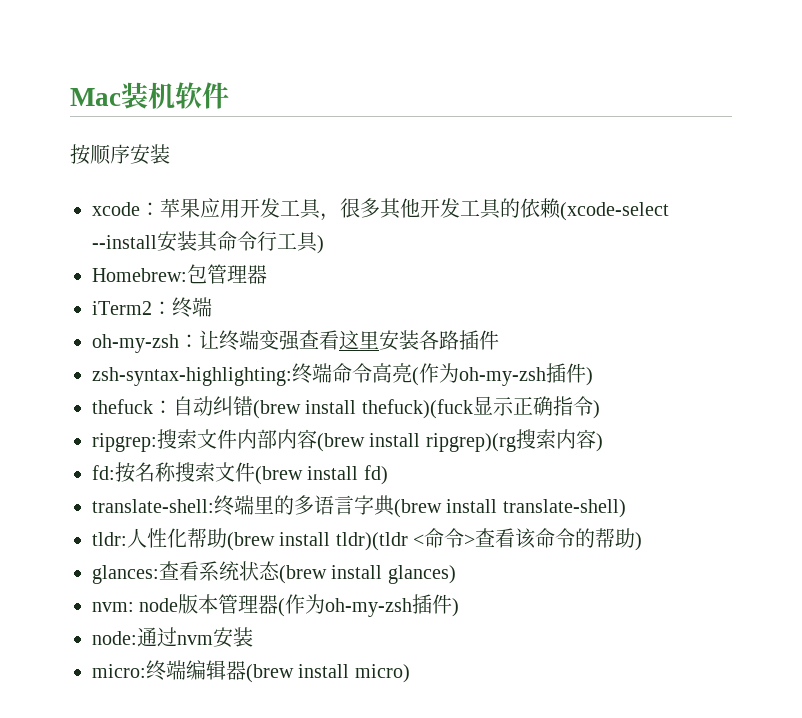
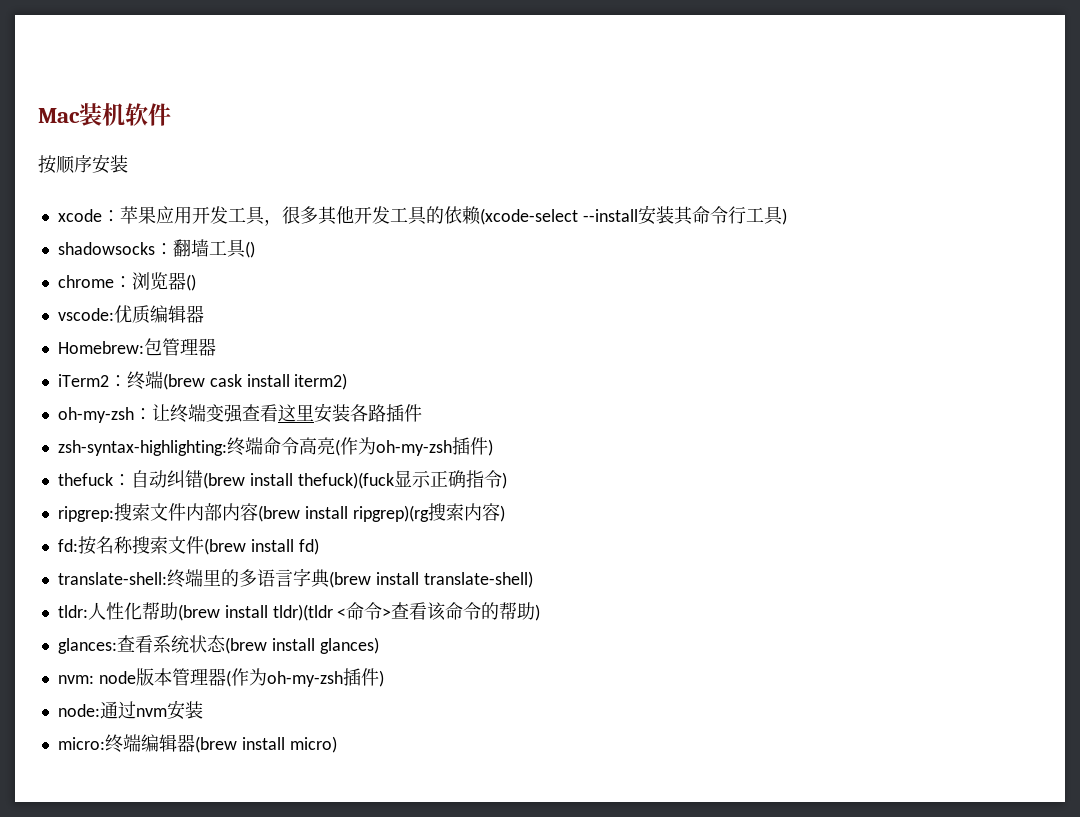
(324, 244) none -> [57,239,255,258] [57,272,196,291] [57,305,204,324] // shadowsocks：翻墙工具() // chrome：浏览器() // vscode:优质编辑器
(212, 307) none -> [162,373,348,390] (brew cask install iterm2)

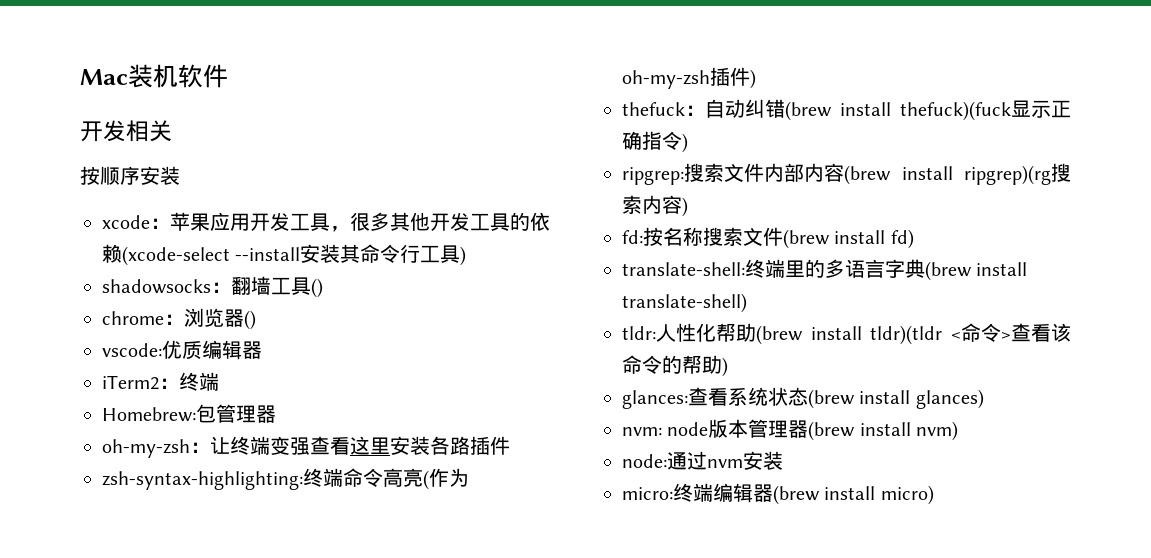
(171, 114) none -> [80,120,172,142] // 开发相关
(204, 314) none -> [102,372,219,391] // iTerm2：终端
[57,371,348,390] // iTerm2：终端(brew cask install iterm2) -> (276, 414) none
[225,668,384,687] (作为oh-my-zsh插件) -> [808,421,959,441] (brew install nvm)

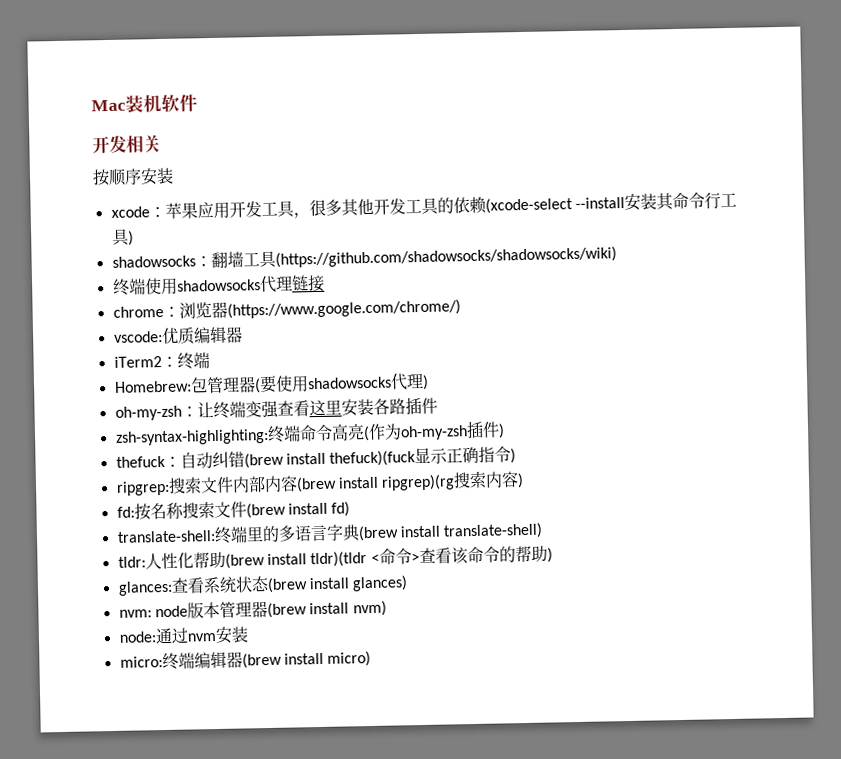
[311,278,323,298] () -> [274,246,617,268] [111,274,325,296] (https://github.com/shadowsocks/shadowsocks/wiki) // 终端使用shadowsocks代理链接
[244,310,256,330] () -> [226,299,461,319] (https://www.google.com/chrome/)
(276, 414) none -> [253,372,429,394] (要使用shadowsocks代理)

